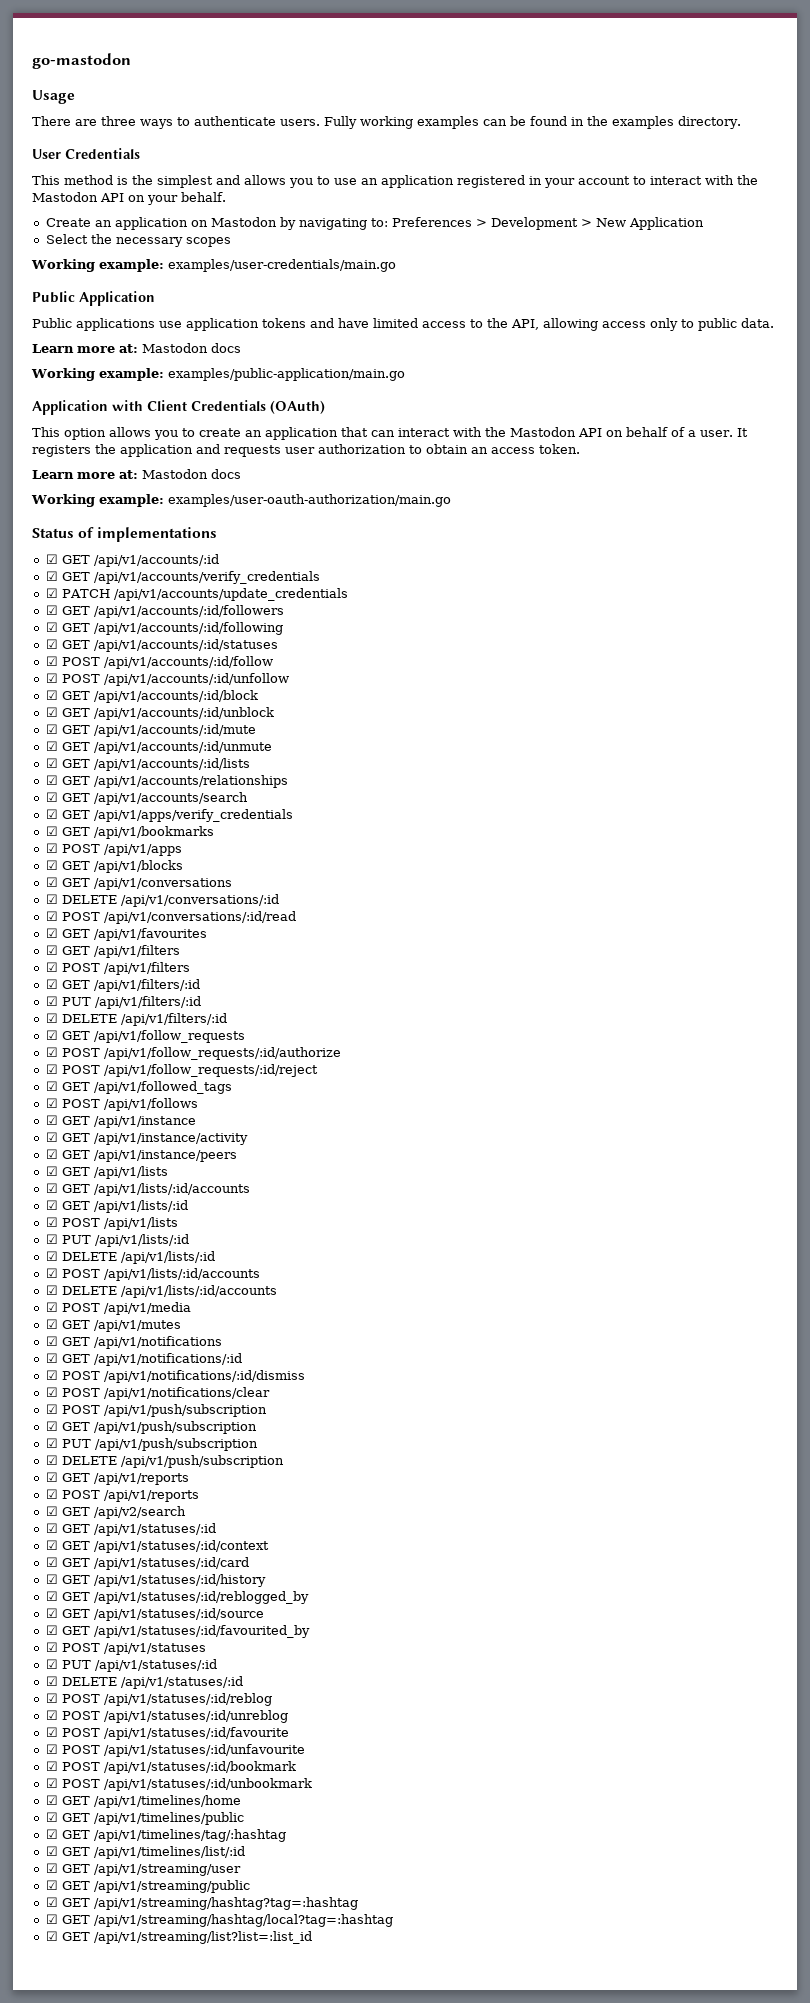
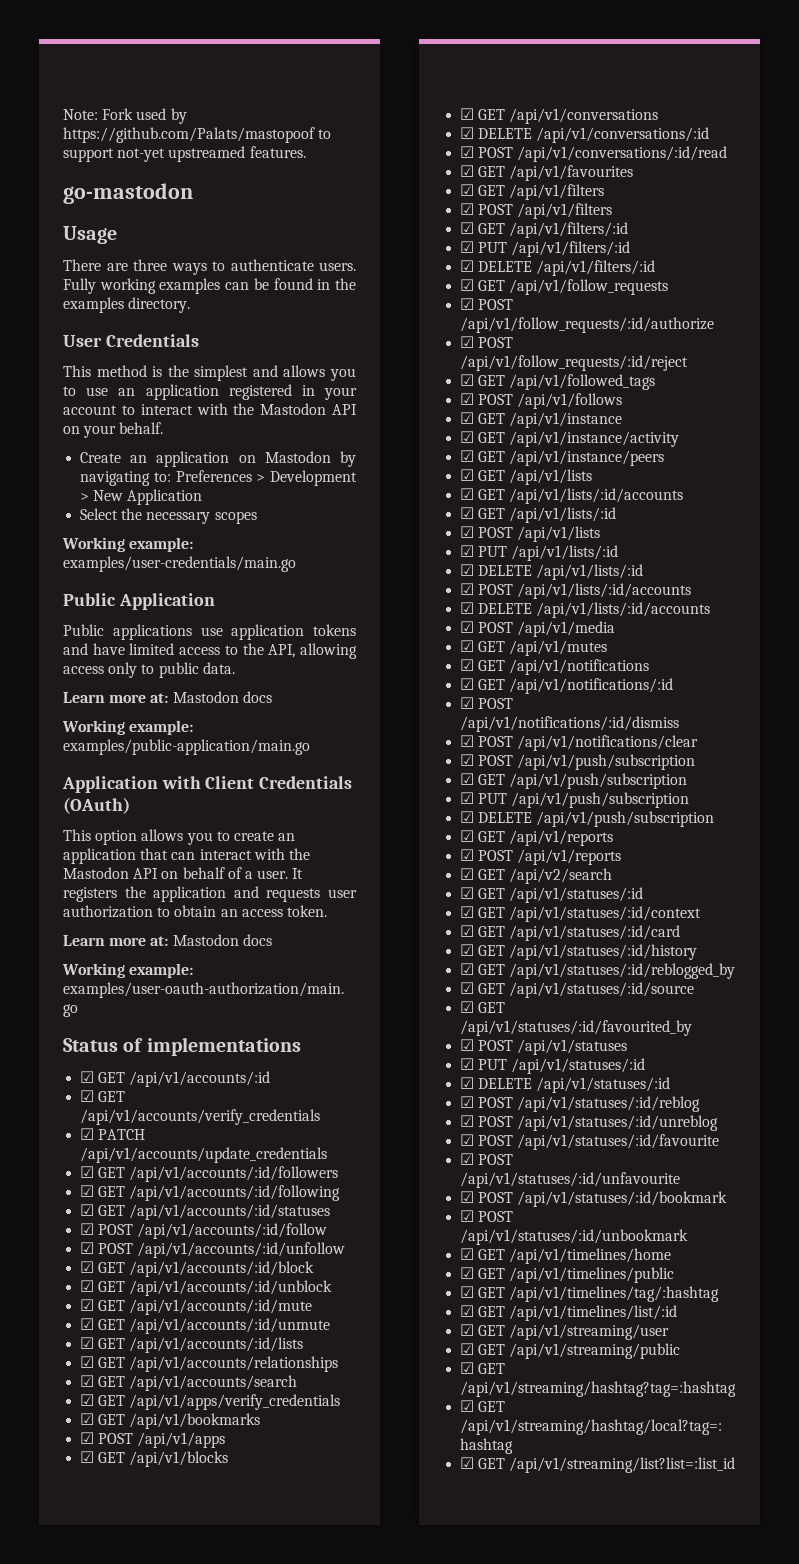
(32, 61) none -> [63,108,187,124] [63,127,332,143] [63,146,306,162] Note: Fork used by https://github.com/Palats/mastopoof to support not-yet upstreamed features. //

